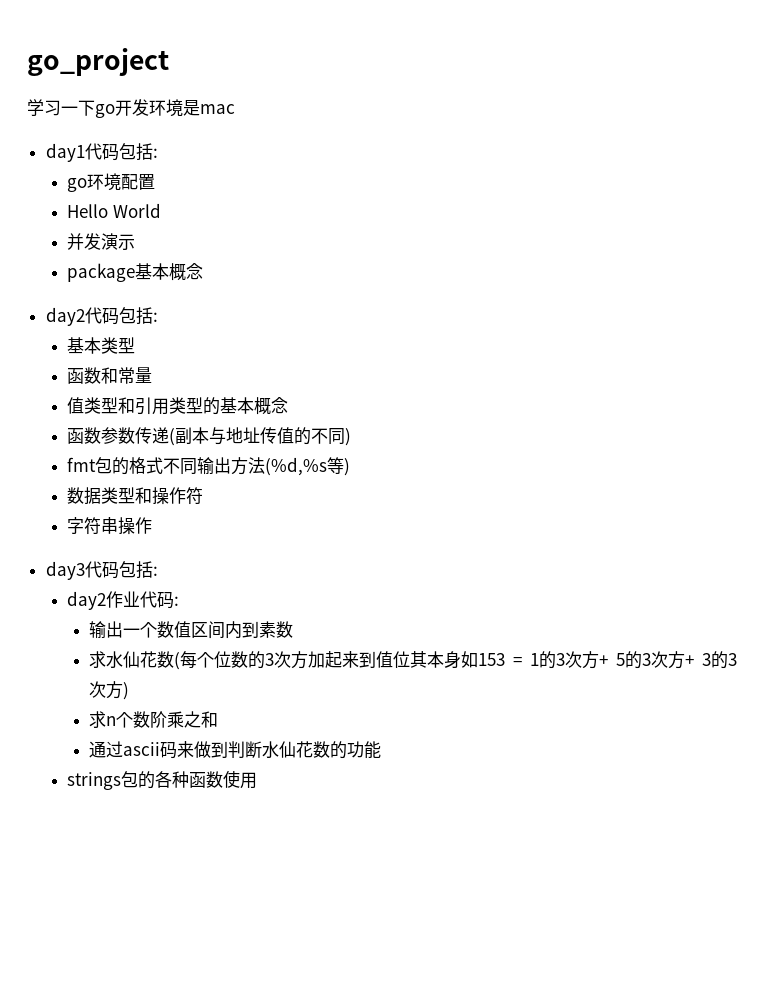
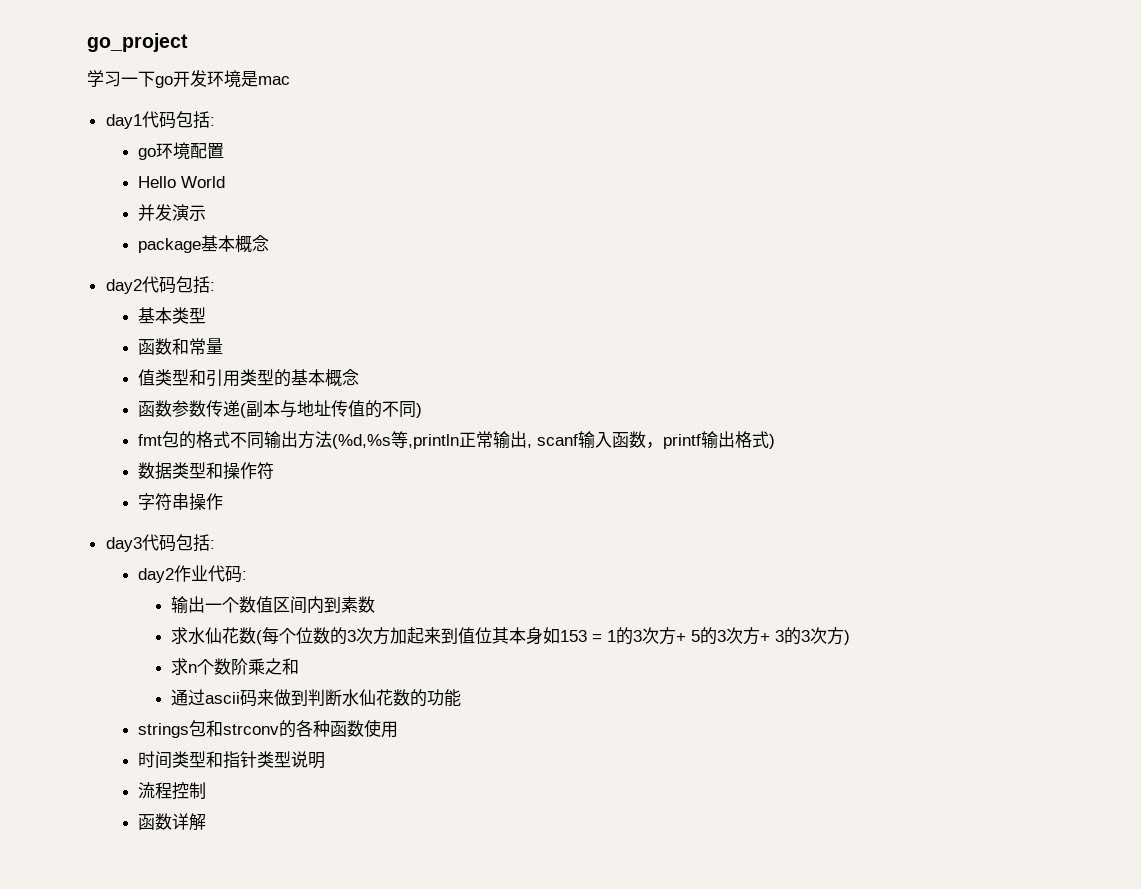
(345, 465) none -> [408,431,770,449] ,println正常输出, scanf输入函数，printf输出格式
(139, 779) none -> [206,720,280,737] 和strconv
(258, 780) none -> [138,751,326,769] [138,782,207,800] [138,813,207,831] // 时间类型和指针类型说明 // 流程控制 // 函数详解

